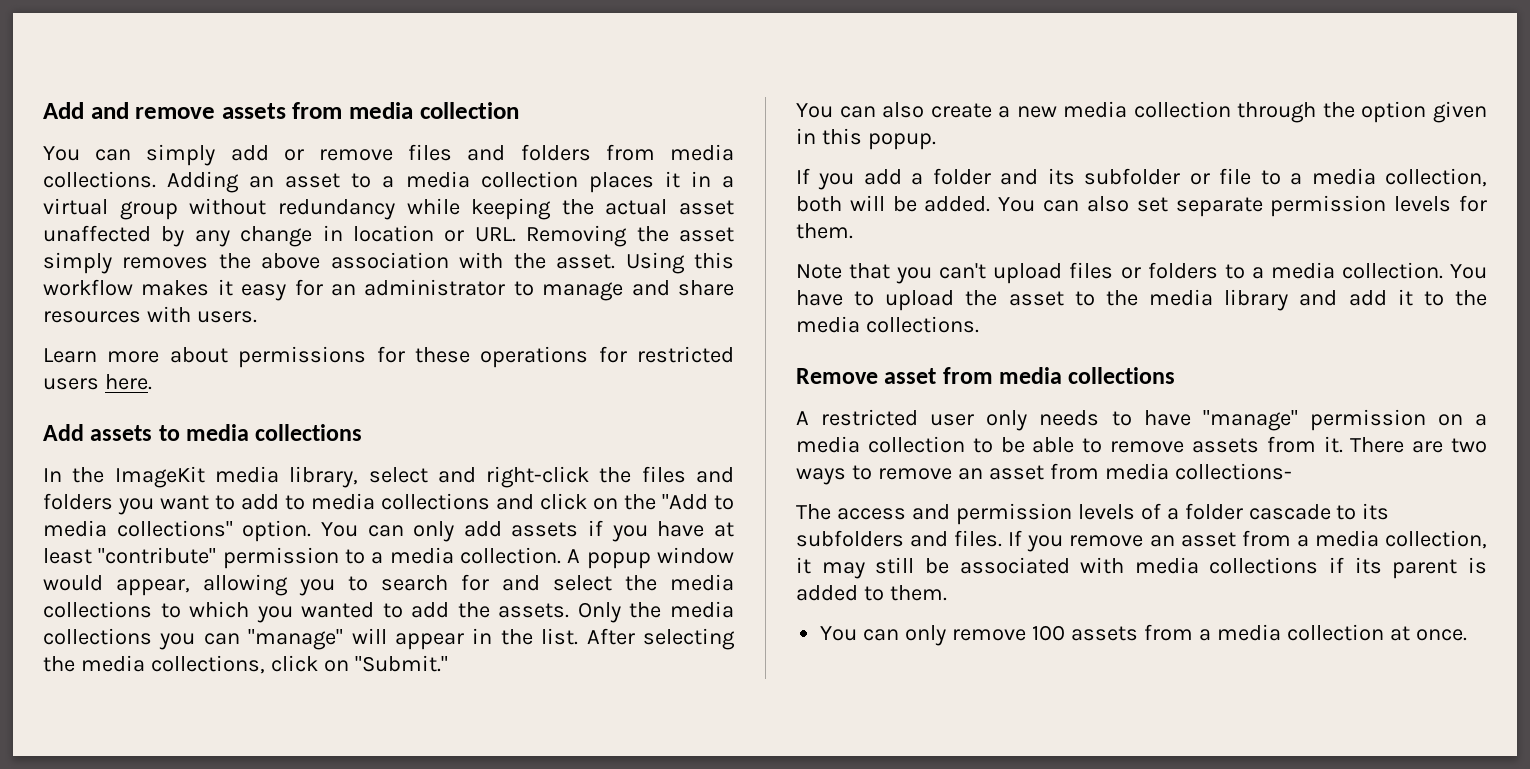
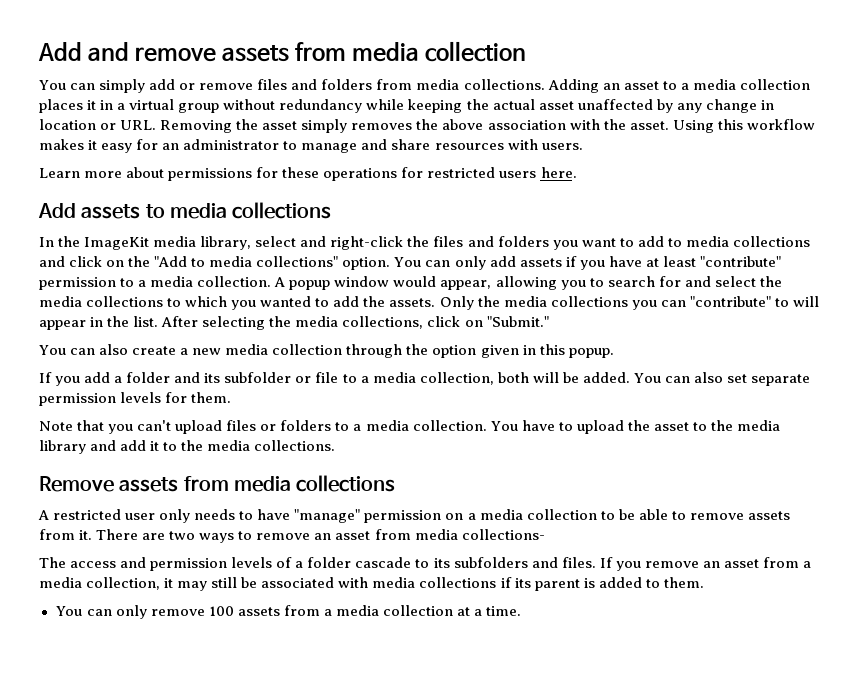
[248,629,344,650] "manage" -> [689,296,789,307] "contribute" to
[884,368,937,384] asset -> [119,477,179,492] assets
[1415,629,1467,641] once. -> [474,606,522,616] a time.

